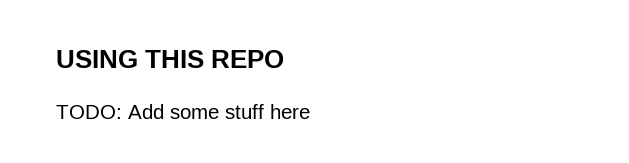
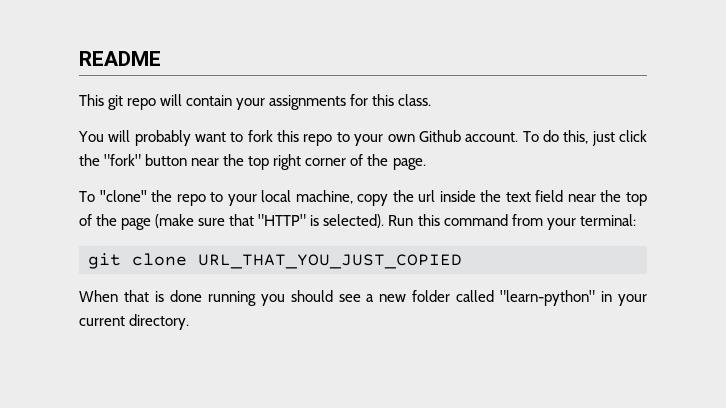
[56,50,285,68] [56,104,310,119] USING THIS REPO // TODO: Add some stuff here -> [79,51,161,66] [79,94,432,110] [78,130,647,146] [79,154,426,170] [79,190,647,206] [79,214,636,230] [88,253,462,269] [79,290,648,306] [79,314,190,330] README // This git repo will contain your assignments for this class. // You will probably want to fork this repo to your own Github account. To do this, just click the "fork" button near the top right corner of the page. // To ''clone'' the repo to your local machine, copy the url inside the text field near the top of the page (make sure that "HTTP" is selected). Run this command from your terminal: // git clone URL_THAT_YOU_JUST_COPIED // When that is done running you should see a new folder called "learn-python" in your current directory.

